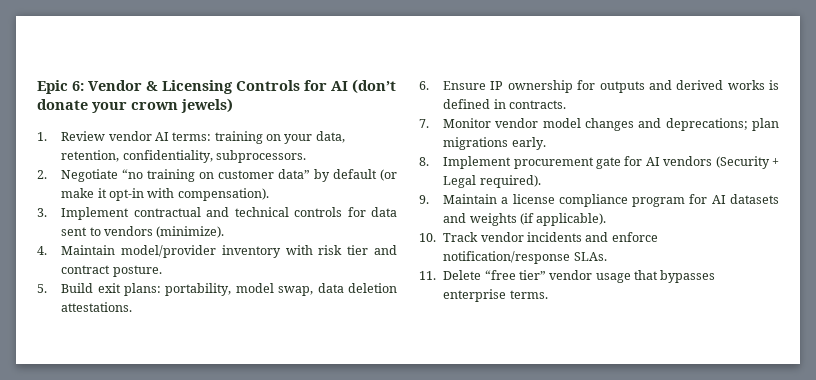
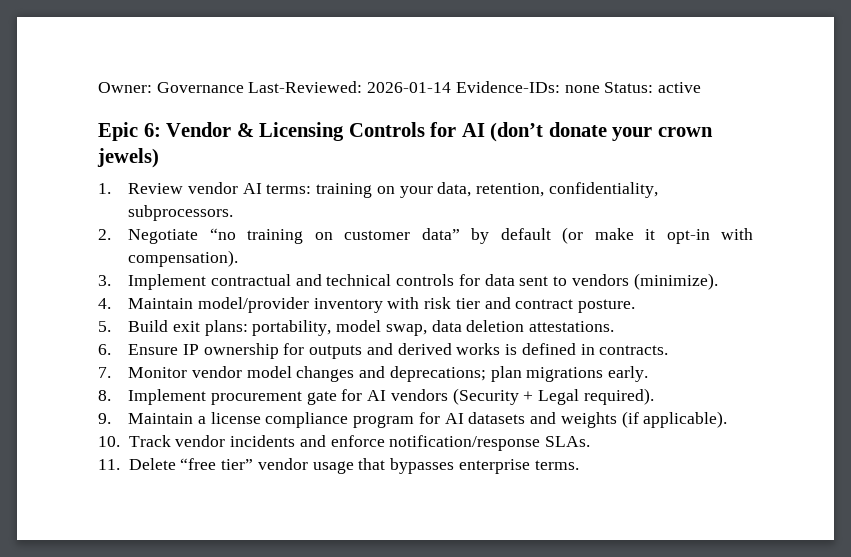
(37, 87) none -> [98,81,702,93] Owner: Governance Last-Reviewed: 2026-01-14 Evidence-IDs: none Status: active //

